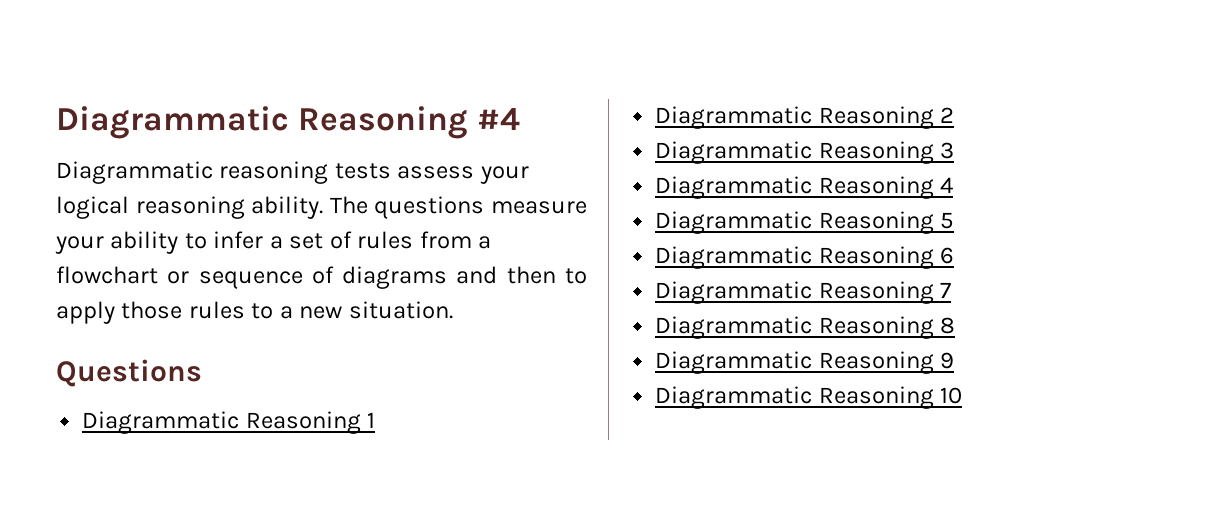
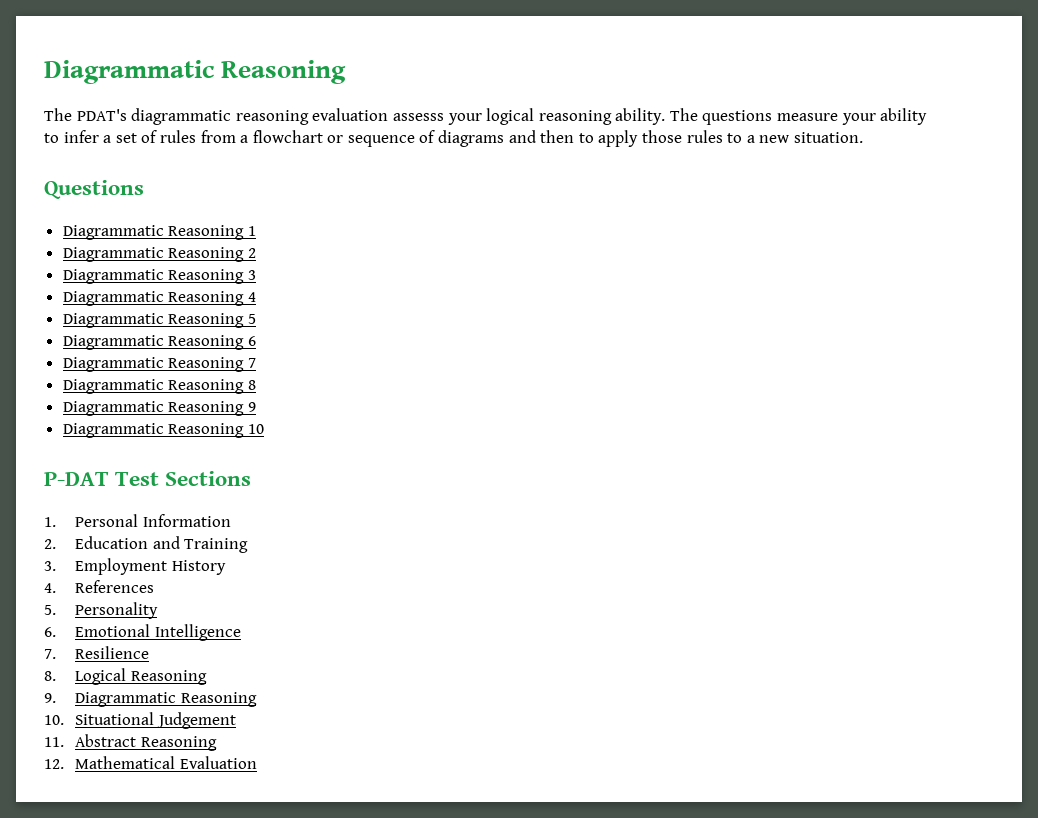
[56,106,521,139] [56,161,475,184] Diagrammatic Reasoning #4 // Diagrammatic reasoning tests assess -> [44,60,347,84] [44,108,444,125] Diagrammatic Reasoning // The PDAT's diagrammatic reasoning evaluation assesss
(963, 395) none -> [44,471,252,486] [44,514,231,527] [44,536,249,553] [44,558,226,575] [44,580,154,593] [44,602,158,619] [44,624,241,641] [44,646,149,659] [44,668,207,685] [44,692,257,707] [44,712,236,729] [44,734,217,751] [44,756,257,769] // P-DAT Test Sections // 1. Personal Information // 2. Education and Training // 3. Employment History // 4. References // 5. Personality // 6. Emotional Intelligence // 7. Resilience // 8. Logical Reasoning // 9. Diagrammatic Reasoning // 10. Situational Judgement // 11. Abstract Reasoning // 12. Mathematical Evaluation

